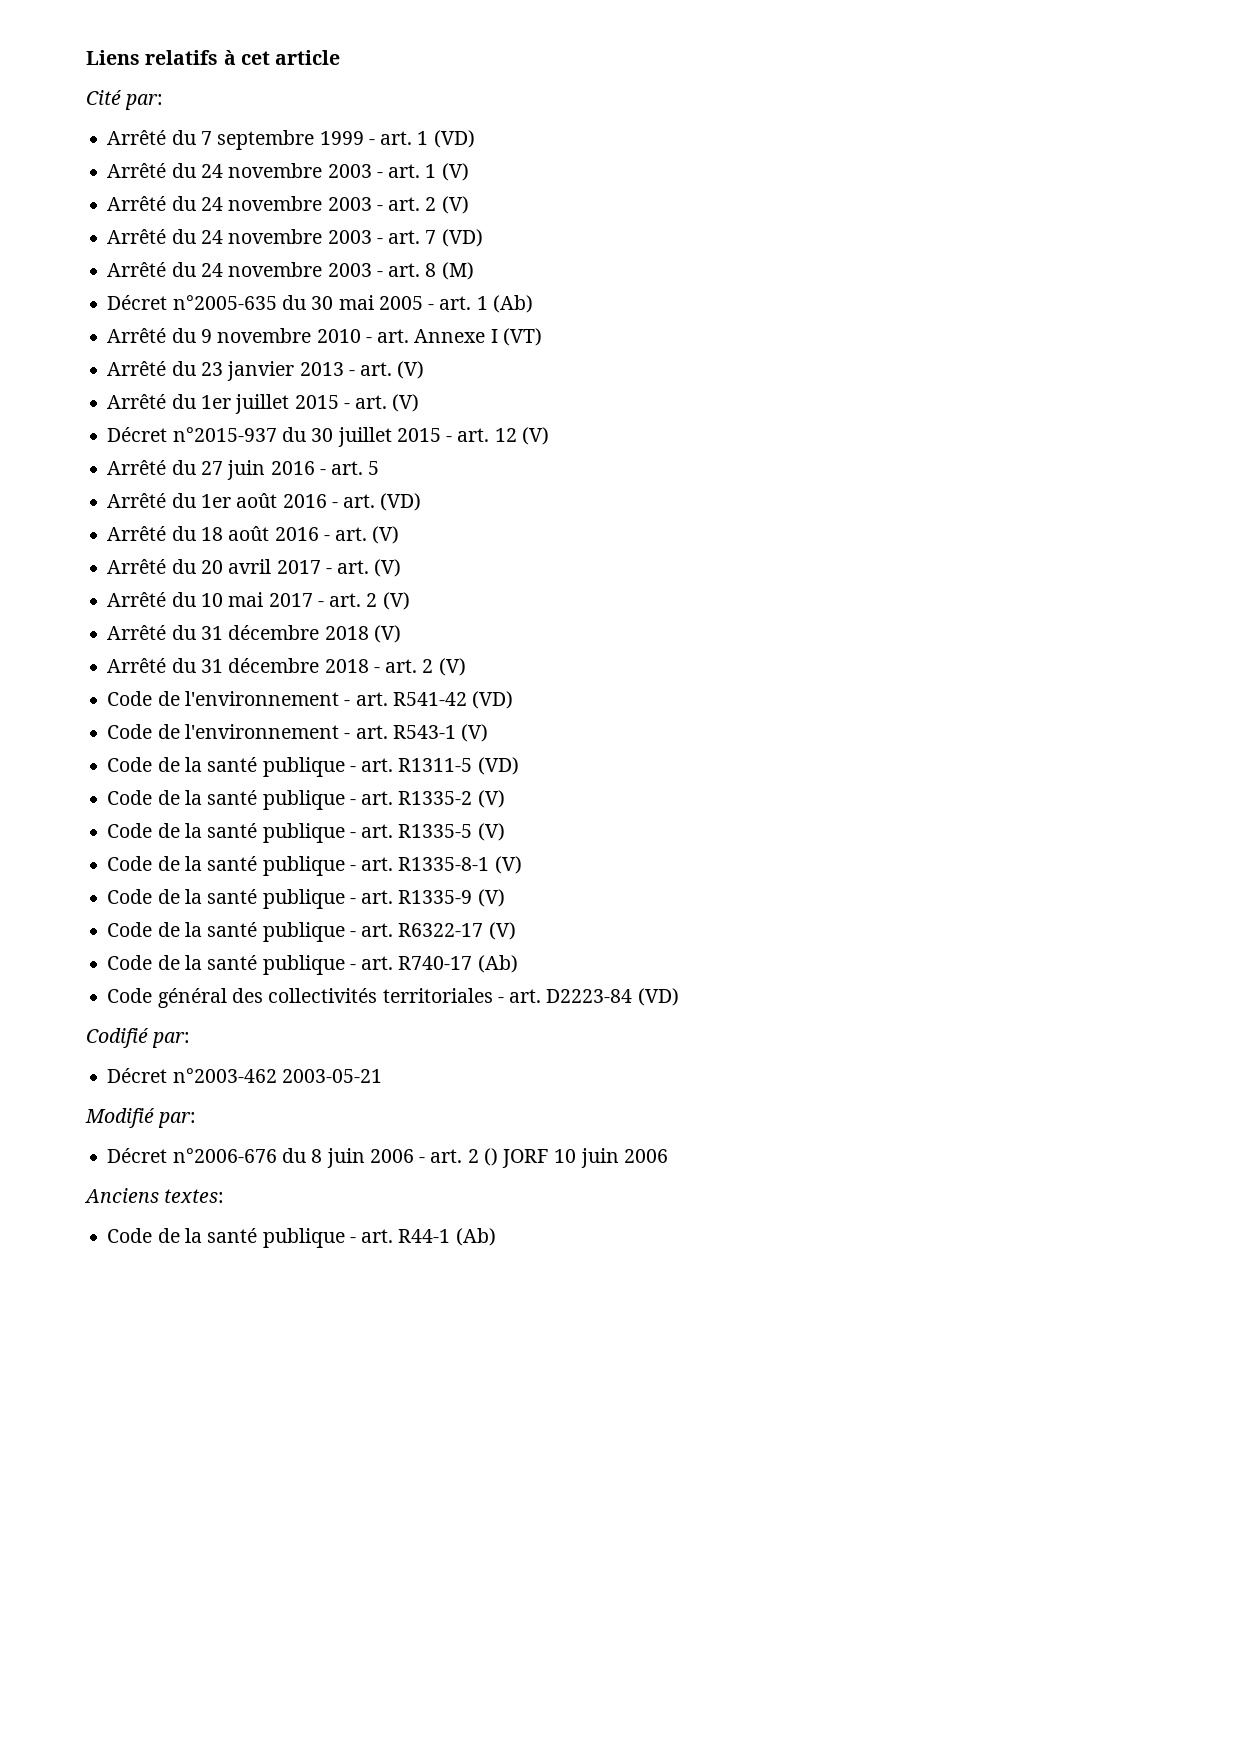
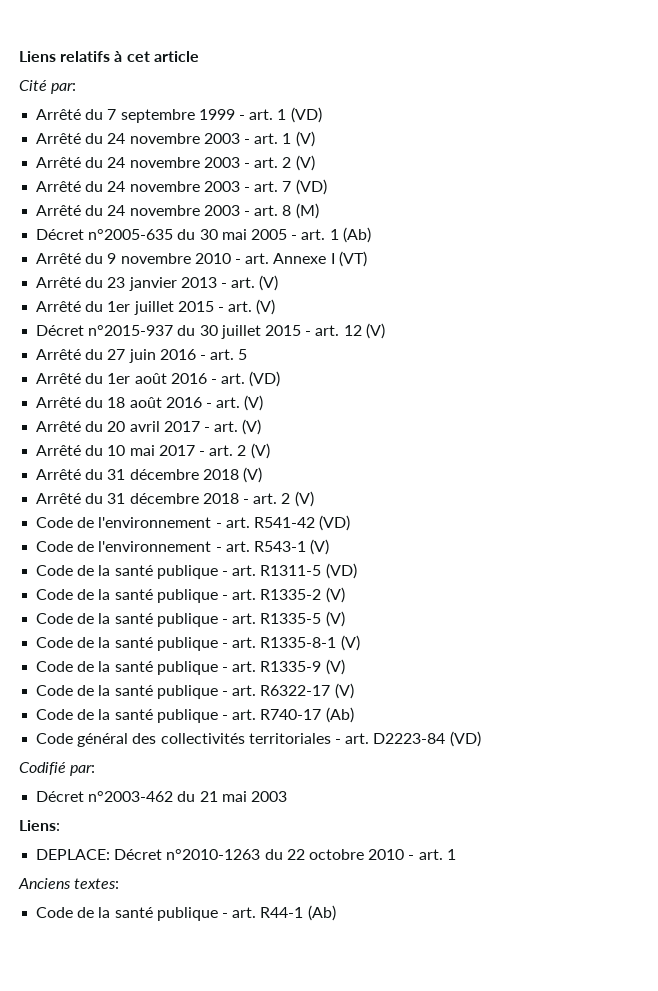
[281,1069,382,1083] [85,1108,197,1128] [107,1148,668,1168] 2003-05-21 // Modifié par: // Décret n°2006-676 du 8 juin 2006 - art. 2 () JORF 10 juin 2006 -> [177,791,287,802] [19,820,60,831] [36,849,456,860] du 21 mai 2003 // Liens: // DEPLACE: Décret n°2010-1263 du 22 octobre 2010 - art. 1

